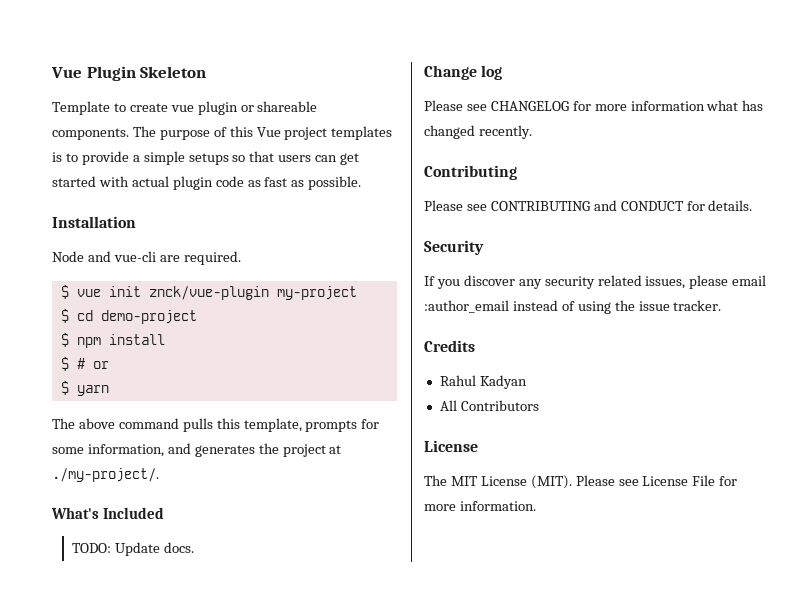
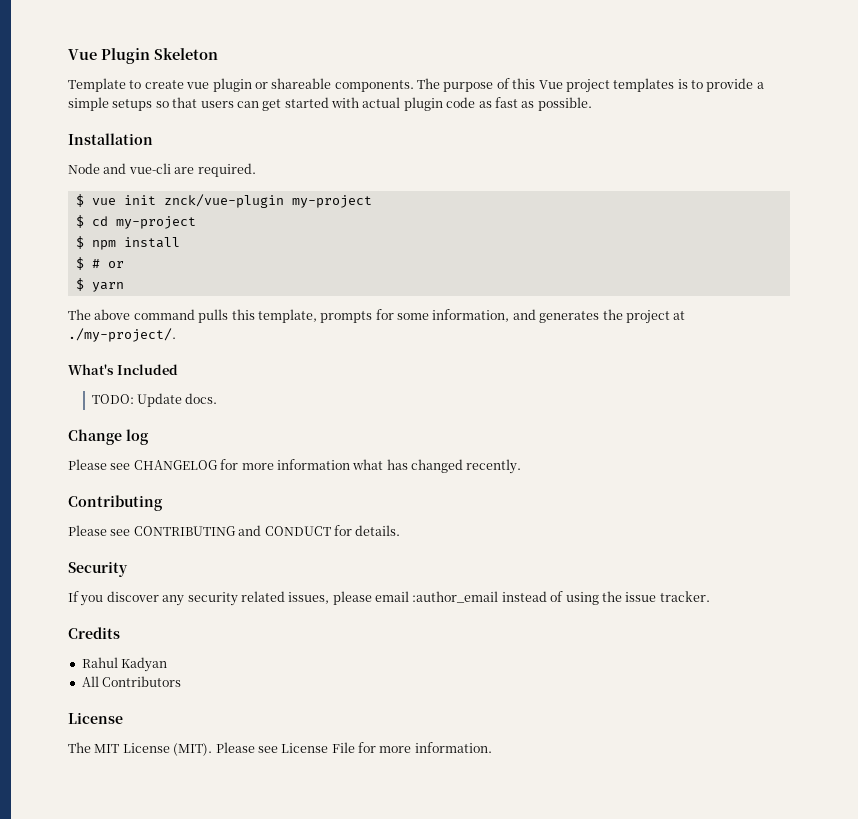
[100,310,197,324] demo-project -> [115,216,196,229] my-project

